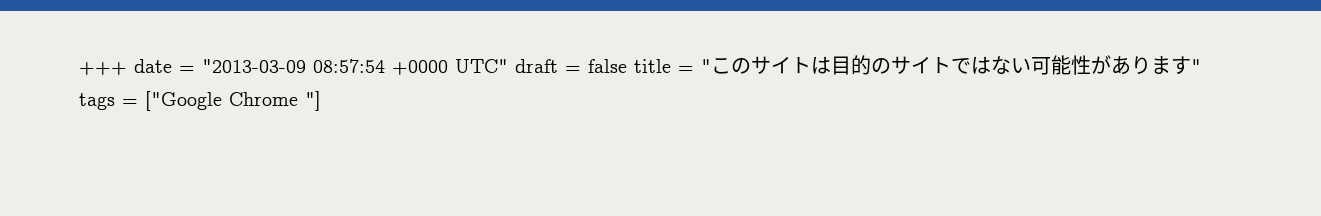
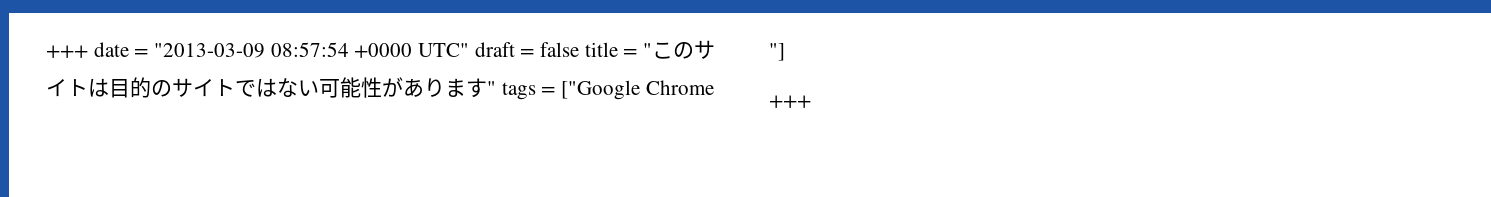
(321, 101) none -> [769,95,811,108] // +++

